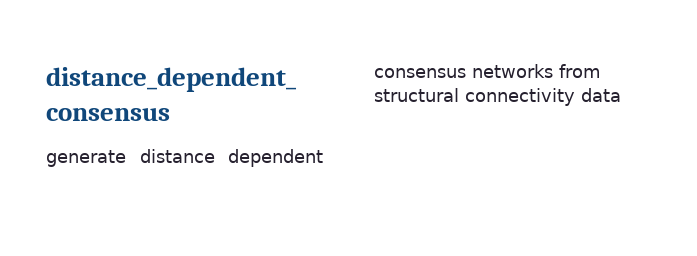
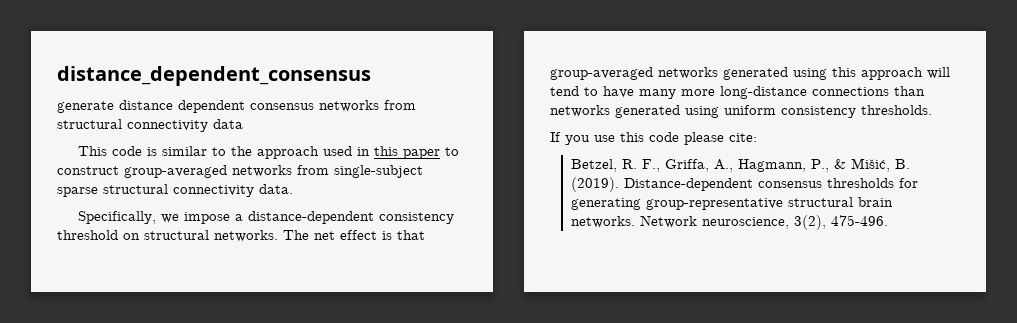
(621, 95) none -> [77,146,459,159] [57,165,423,178] [57,184,293,197] [77,211,454,224] [57,230,425,242] [550,67,950,80] [550,86,925,99] [550,105,932,118] [550,132,757,145] [571,158,911,172] [571,177,919,192] [571,197,894,210] [571,215,889,230] // This code is similar to the approach used in this paper to construct group-averaged networks from single-subject sparse structural connectivity data. // Specifically, we impose a distance-dependent consistency threshold on structural networks. The net effect is that group-averaged networks generated using this approach will tend to have many more long-distance connections than networks generated using uniform consistency thresholds. // If you use this code please cite: // Betzel, R. F., Griffa, A., Hagmann, P., & Mišić, B. (2019). Distance-dependent consensus thresholds for generating group-representative structural brain networks. Network neuroscience, 3(2), 475-496.

